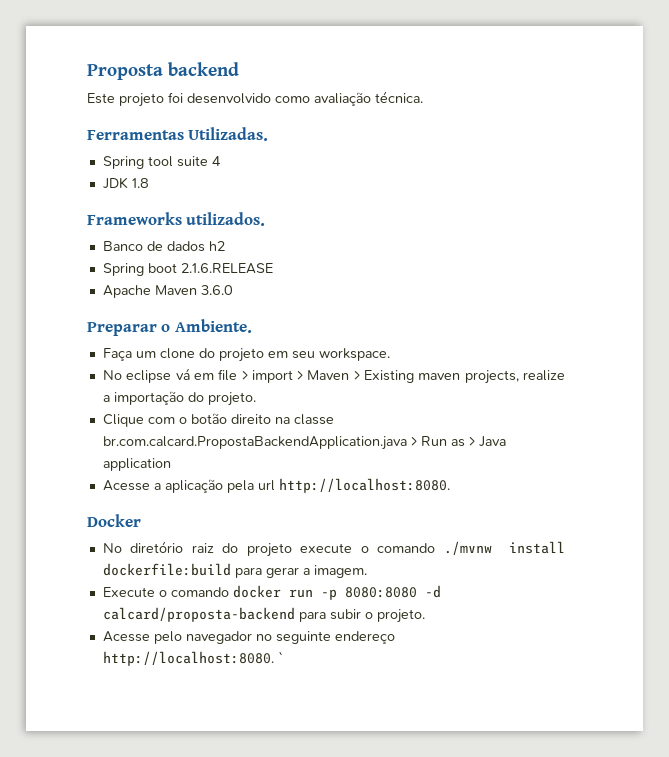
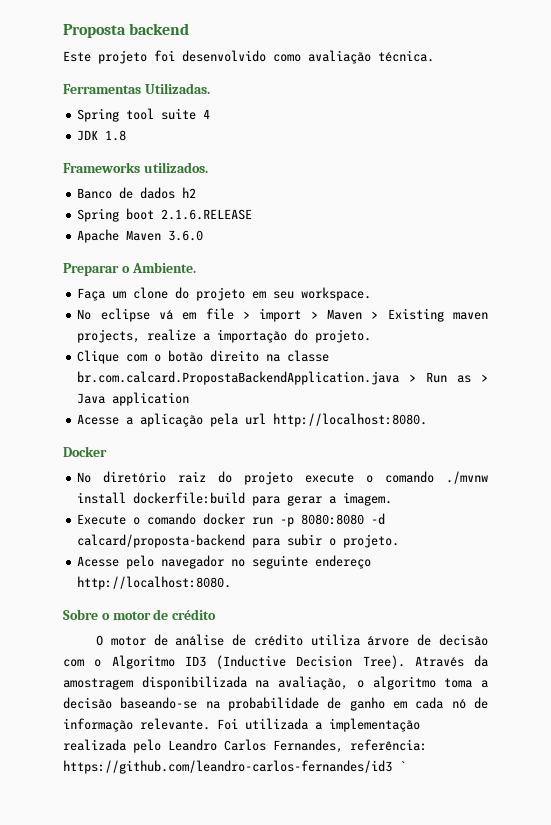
(274, 658) none -> [63,609,217,620] [96,634,488,646] [63,655,488,669] [63,676,489,690] [63,697,488,711] [63,718,420,732] [63,739,427,753] [63,760,392,774] // Sobre o motor de crédito // O motor de análise de crédito utiliza árvore de decisão com o Algoritmo ID3 (Inductive Decision Tree). Através da amostragem disponibilizada na avaliação, o algoritmo toma a decisão baseando-se na probabilidade de ganho em cada nó de informação relevante. Foi utilizada a implementação realizada pelo Leandro Carlos Fernandes, referência: https://github.com/leandro-carlos-fernandes/id3

